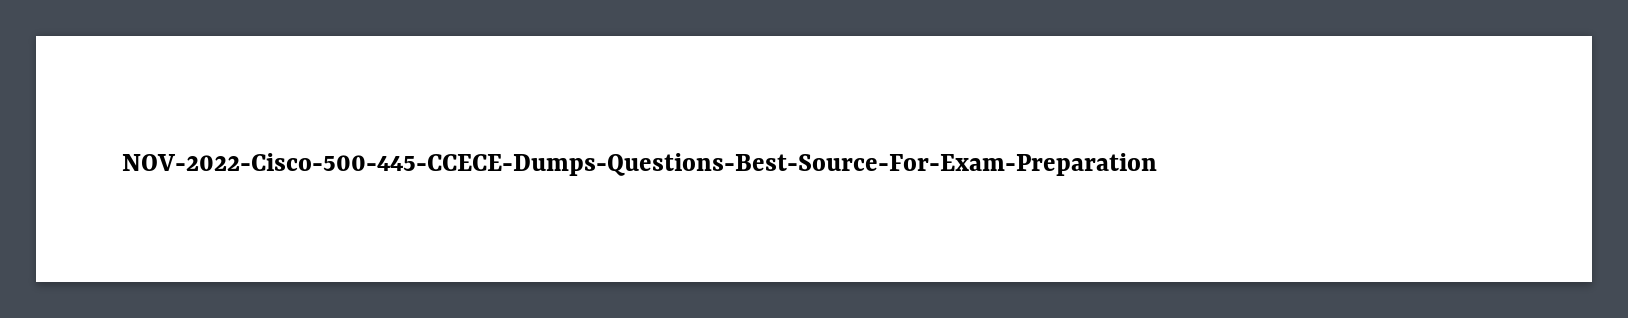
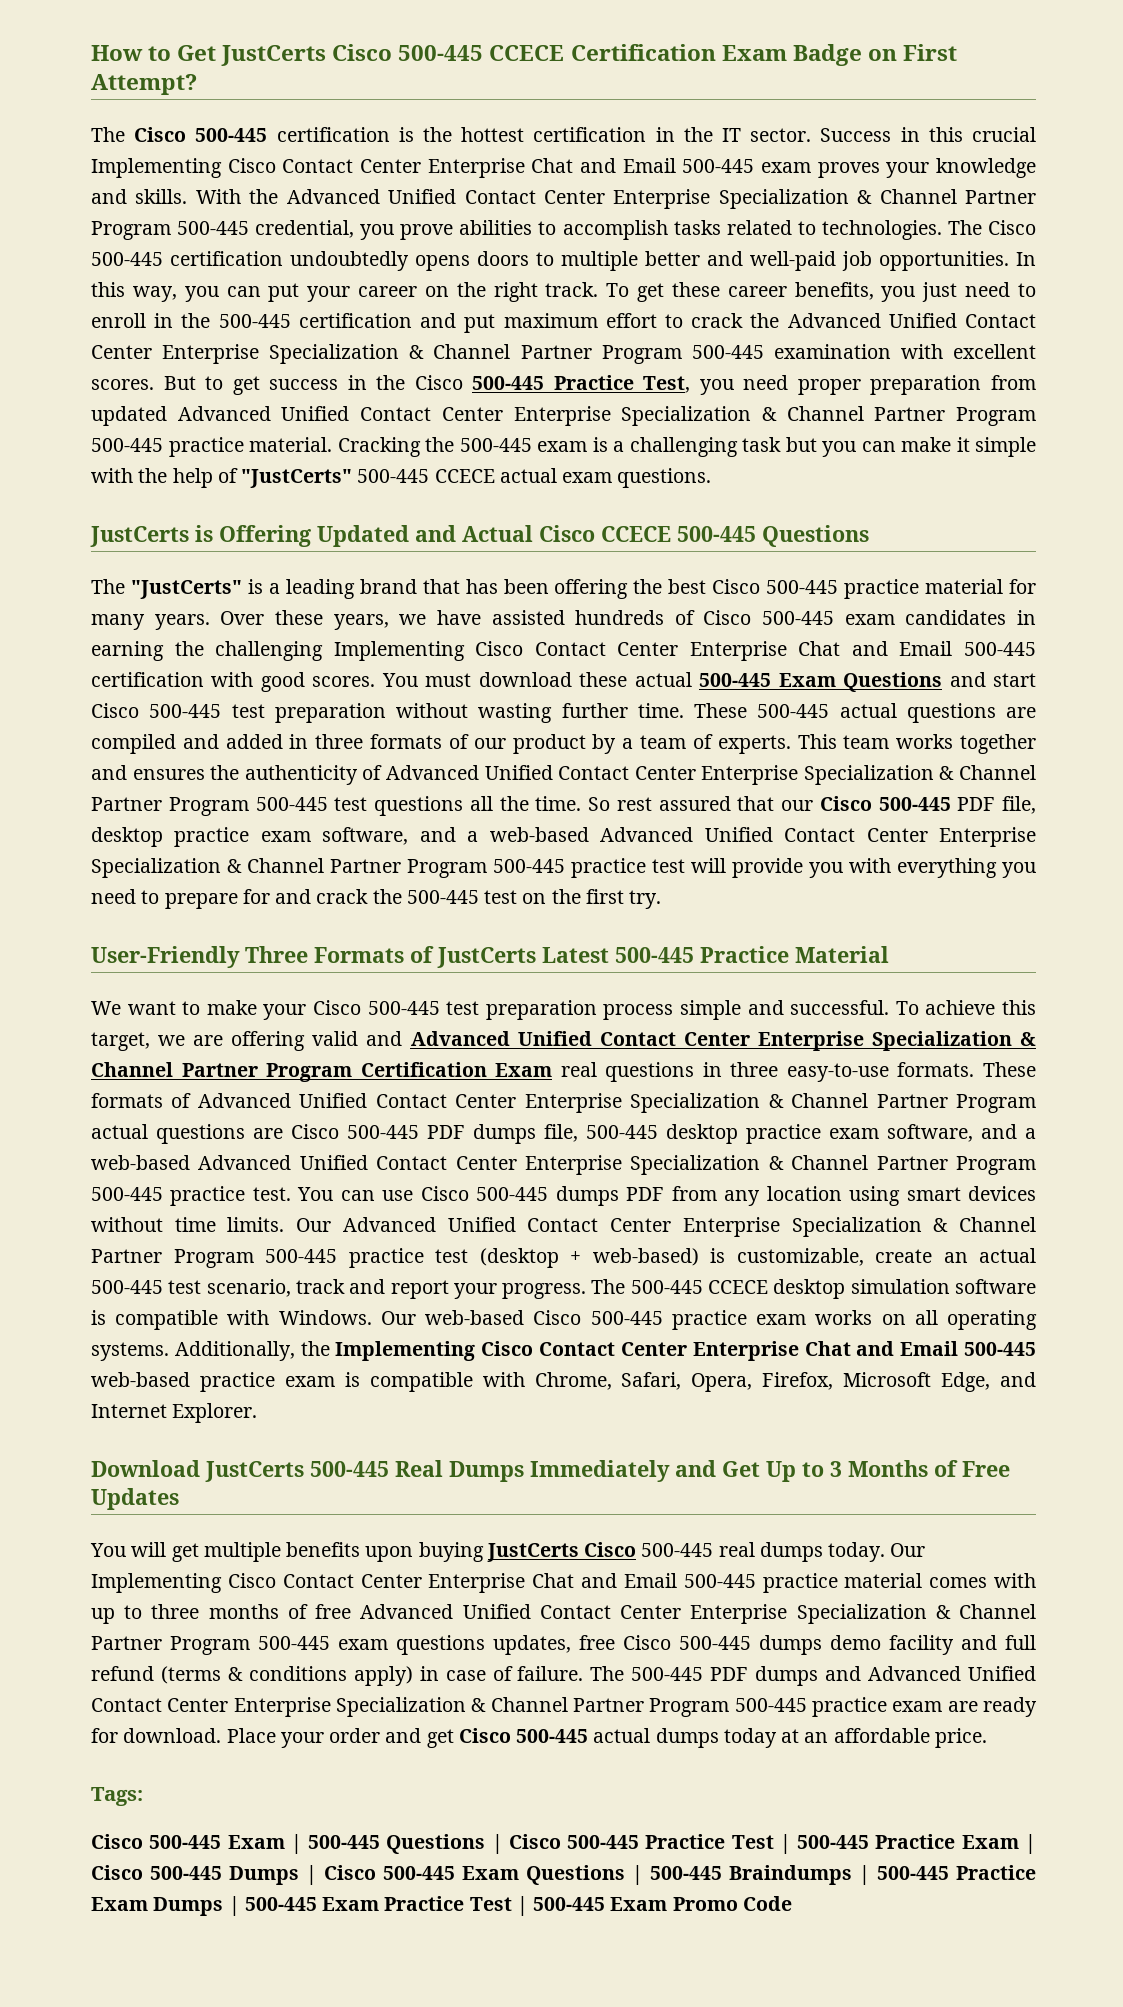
[122,153,1157,176] NOV-2022-Cisco-500-445-CCECE-Dumps-Questions-Best-Source-For-Exam-Preparation -> [91,44,957,66] [91,74,197,95] [91,127,1037,142] [91,158,1036,178] [91,189,1036,209] [91,220,1037,240] [91,251,1036,271] [91,282,1037,302] [91,313,1036,333] [91,344,1037,364] [91,375,1036,395] [91,406,1037,426] [91,437,1036,457] [91,468,712,488] [90,525,869,547] [91,579,1036,599] [91,610,1036,630] [91,641,1036,661] [91,672,1036,692] [91,703,1036,723] [91,734,1037,754] [91,765,1036,785] [91,796,1036,816] [91,827,1036,847] [91,858,1036,878] [91,889,662,909] [91,946,889,968] [91,1000,1037,1020] [91,1031,1036,1051] [91,1062,1036,1082] [91,1093,1037,1113] [91,1124,1036,1144] [91,1155,1036,1175] [91,1186,1036,1206] [91,1217,1036,1237] [91,1248,1036,1268] [91,1279,1036,1299] [91,1310,1038,1330] [91,1341,1037,1361] [91,1372,1036,1392] [91,1403,258,1423] [91,1460,1010,1482] [91,1488,179,1510] [90,1542,926,1562] [91,1573,1036,1593] [91,1604,1037,1624] [91,1635,1036,1655] [91,1666,1036,1686] [91,1697,1038,1717] [91,1728,987,1748] [91,1787,143,1806] [91,1834,1036,1854] [91,1865,1036,1885] [91,1896,792,1916] How to Get JustCerts Cisco 500-445 CCECE Certification Exam Badge on First Attempt? // The Cisco 500-445 certification is the hottest certification in the IT sector. Success in this crucial Implementing Cisco Contact Center Enterprise Chat and Email 500-445 exam proves your knowledge and skills. With the Advanced Unified Contact Center Enterprise Specialization & Channel Partner Program 500-445 credential, you prove abilities to accomplish tasks related to technologies. The Cisco 500-445 certification undoubtedly opens doors to multiple better and well-paid job opportunities. In this way, you can put your career on the right track. To get these career benefits, you just need to enroll in the 500-445 certification and put maximum effort to crack the Advanced Unified Contact Center Enterprise Specialization & Channel Partner Program 500-445 examination with excellent scores. But to get success in the Cisco 500-445 Practice Test, you need proper preparation from updated Advanced Unified Contact Center Enterprise Specialization & Channel Partner Program 500-445 practice material. Cracking the 500-445 exam is a challenging task but you can make it simple with the help of "JustCerts" 500-445 CCECE actual exam questions. // JustCerts is Offering Updated and Actual Cisco CCECE 500-445 Questions // The "JustCerts" is a leading brand that has been offering the best Cisco 500-445 practice material for many years. Over these years, we have assisted hundreds of Cisco 500-445 exam candidates in earning the challenging Implementing Cisco Contact Center Enterprise Chat and Email 500-445 certification with good scores. You must download these actual 500-445 Exam Questions and start Cisco 500-445 test preparation without wasting further time. These 500-445 actual questions are compiled and added in three formats of our product by a team of experts. This team works together and ensures the authenticity of Advanced Unified Contact Center Enterprise Specialization & Channel Partner Program 500-445 test questions all the time. So rest assured that our Cisco 500-445 PDF file, desktop practice exam software, and a web-based Advanced Unified Contact Center Enterprise Specialization & Channel Partner Program 500-445 practice test will provide you with everything you need to prepare for and crack the 500-445 test on the first try. // User-Friendly Three Formats of JustCerts Latest 500-445 Practice Material // We want to make your Cisco 500-445 test preparation process simple and successful. To achieve this target, we are offering valid and Advanced Unified Contact Center Enterprise Specialization & Channel Partner Program Certification Exam real questions in three easy-to-use formats. These formats of Advanced Unified Contact Center Enterprise Specialization & Channel Partner Program actual questions are Cisco 500-445 PDF dumps file, 500-445 desktop practice exam software, and a web-based Advanced Unified Contact Center Enterprise Specialization & Channel Partner Program 500-445 practice test. You can use Cisco 500-445 dumps PDF from any location using smart devices without time limits. Our Advanced Unified Contact Center Enterprise Specialization & Channel Partner Program 500-445 practice test (desktop + web-based) is customizable, create an actual 500-445 test scenario, track and report your progress. The 500-445 CCECE desktop simulation software is compatible with Windows. Our web-based Cisco 500-445 practice exam works on all operating systems. Additionally, the Implementing Cisco Contact Center Enterprise Chat and Email 500-445 web-based practice exam is compatible with Chrome, Safari, Opera, Firefox, Microsoft Edge, and Internet Explorer. // Download JustCerts 500-445 Real Dumps Immediately and Get Up to 3 Months of Free Updates // You will get multiple benefits upon buying JustCerts Cisco 500-445 real dumps today. Our Implementing Cisco Contact Center Enterprise Chat and Email 500-445 practice material comes with up to three months of free Advanced Unified Contact Center Enterprise Specialization & Channel Partner Program 500-445 exam questions updates, free Cisco 500-445 dumps demo facility and full refund (terms & conditions apply) in case of failure. The 500-445 PDF dumps and Advanced Unified Contact Center Enterprise Specialization & Channel Partner Program 500-445 practice exam are ready for download. Place your order and get Cisco 500-445 actual dumps today at an affordable price. // Tags: // Cisco 500-445 Exam | 500-445 Questions | Cisco 500-445 Practice Test | 500-445 Practice Exam | Cisco 500-445 Dumps | Cisco 500-445 Exam Questions | 500-445 Braindumps | 500-445 Practice Exam Dumps | 500-445 Exam Practice Test | 500-445 Exam Promo Code

